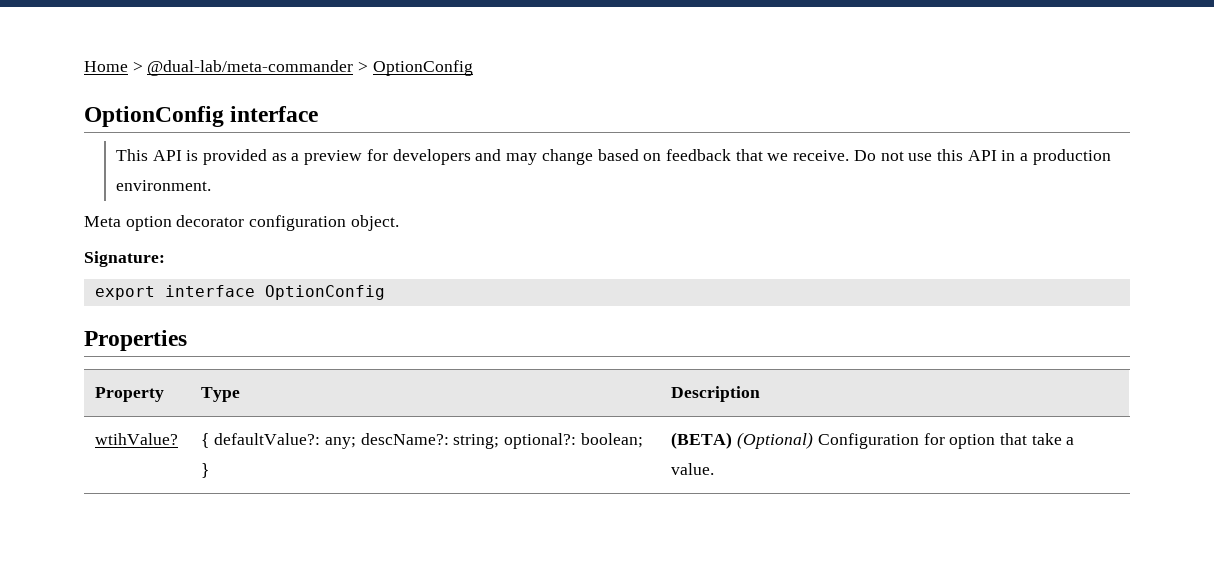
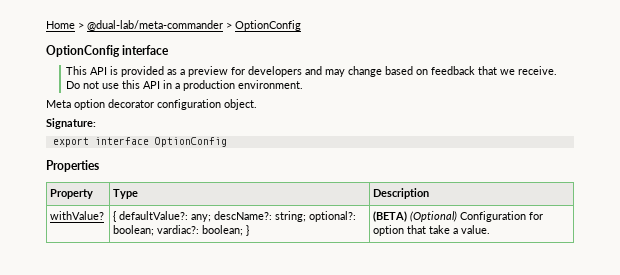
[95,433,179,445] wtihValue? -> [50,211,105,220] withValue?
(643, 440) none -> [157,225,244,236] vardiac?: boolean;

